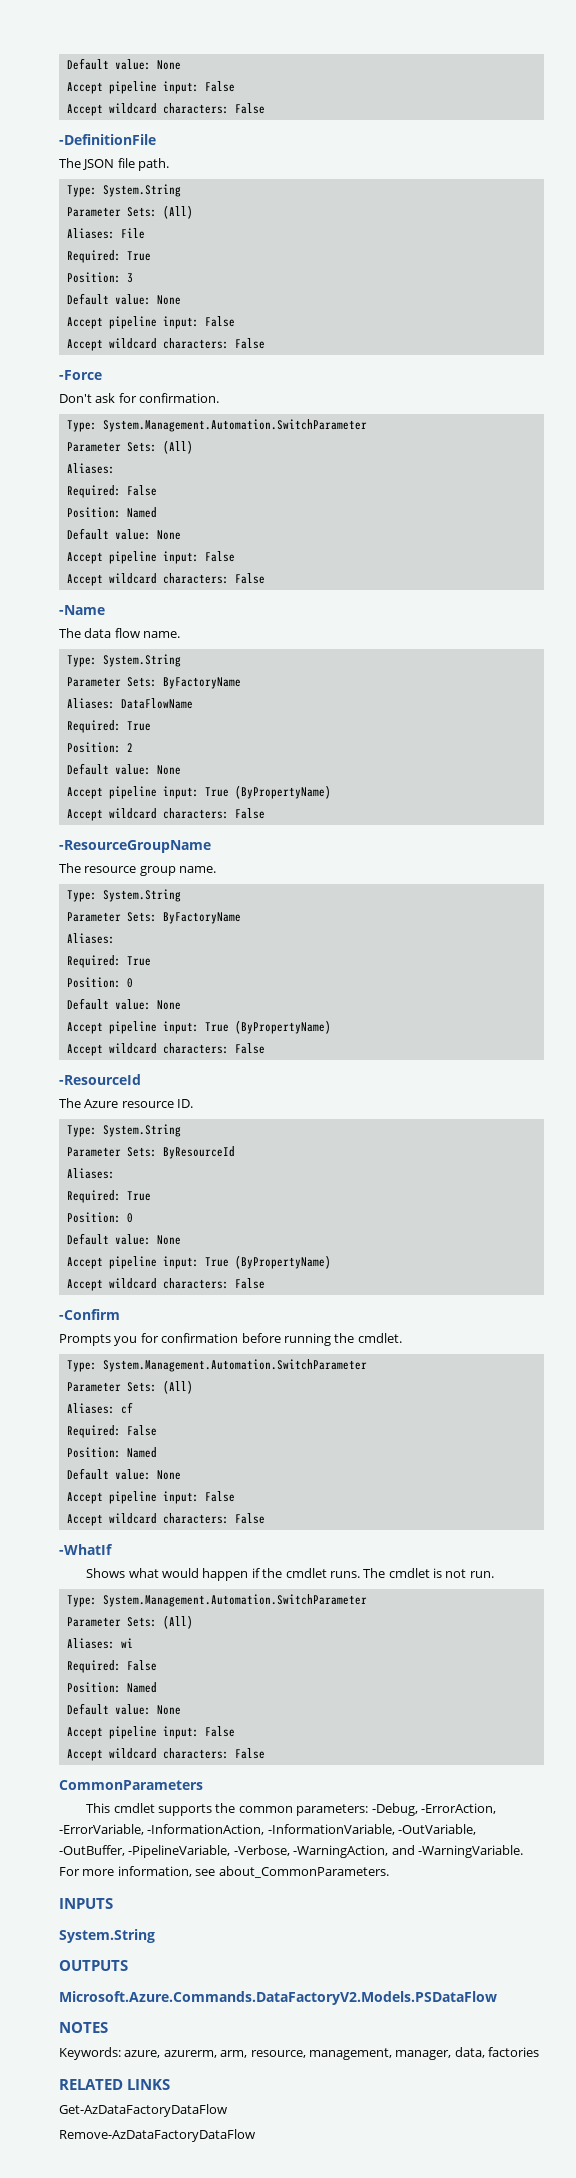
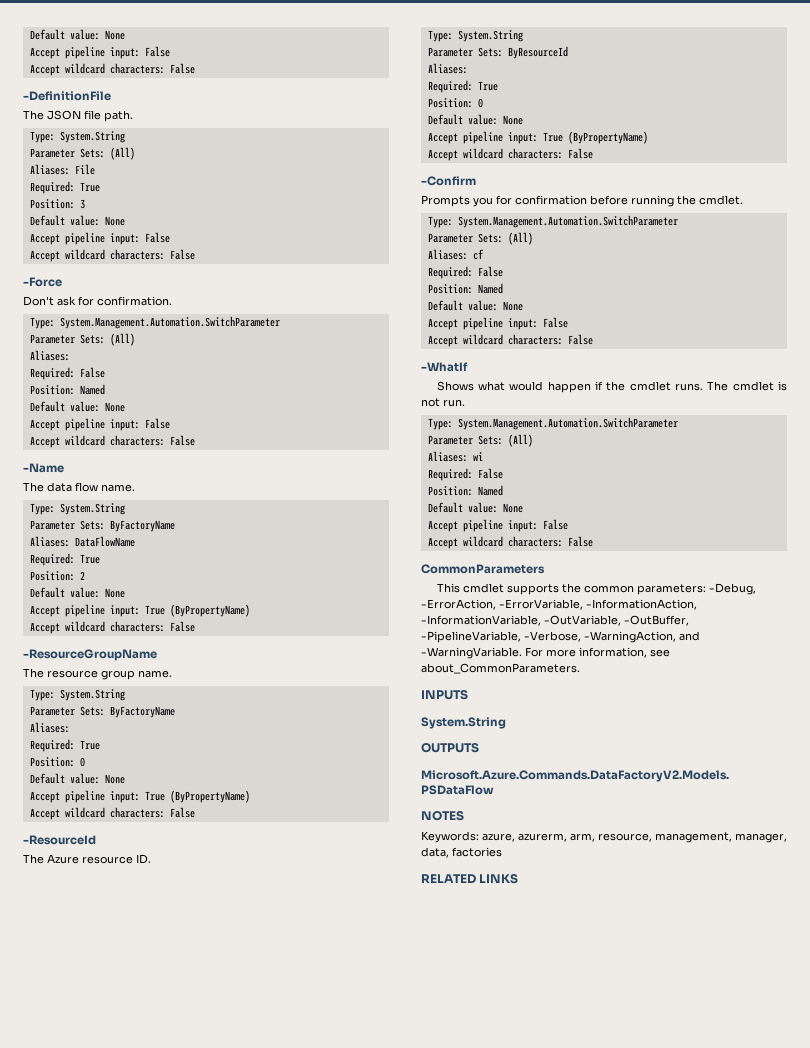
[59,2104,227,2117] [59,2129,255,2142] // Get-AzDataFactoryDataFlow // Remove-AzDataFactoryDataFlow -> (519, 878) none

